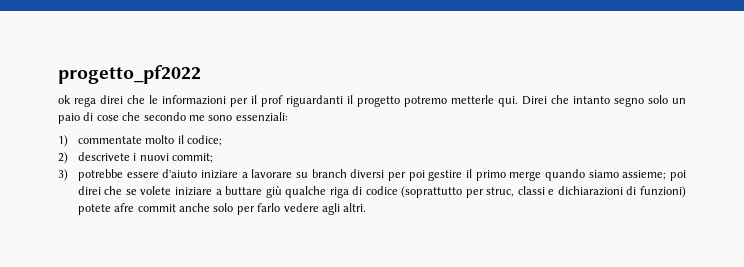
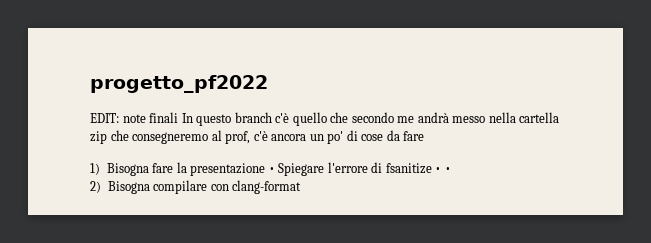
[58,95,686,107] [58,112,288,124] [58,135,223,147] [58,152,214,164] [58,169,687,181] [77,186,686,198] [77,203,367,215] ok rega direi che le informazioni per il prof riguardanti il progetto potremo metterle qui. Direi che intanto segno solo un paio di cose che secondo me sono essenziali: // 1) commentate molto il codice; // 2) descrivete i nuovi commit; // 3) potrebbe essere d'aiuto iniziare a lavorare su branch diversi per poi gestire il primo merge quando siamo assieme; poi direi che se volete iniziare a buttare giù qualche riga di codice (soprattutto per struc, classi e dichiarazioni di funzioni) potete afre commit anche solo per farlo vedere agli altri. -> [90,112,560,126] [90,130,425,144] [90,162,451,176] [90,180,302,194] EDIT: note finali In questo branch c'è quello che secondo me andrà messo nella cartella zip che consegneremo al prof, c'è ancora un po' di cose da fare // 1) Bisogna fare la presentazione • Spiegare l'errore di fsanitize • • // 2) Bisogna compilare con clang-format

